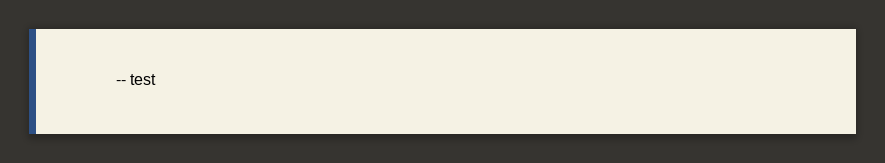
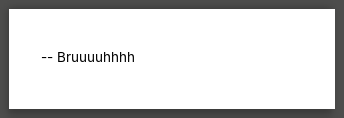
[130,74,157,85] test -> [57,52,135,62] Bruuuuhhhh

